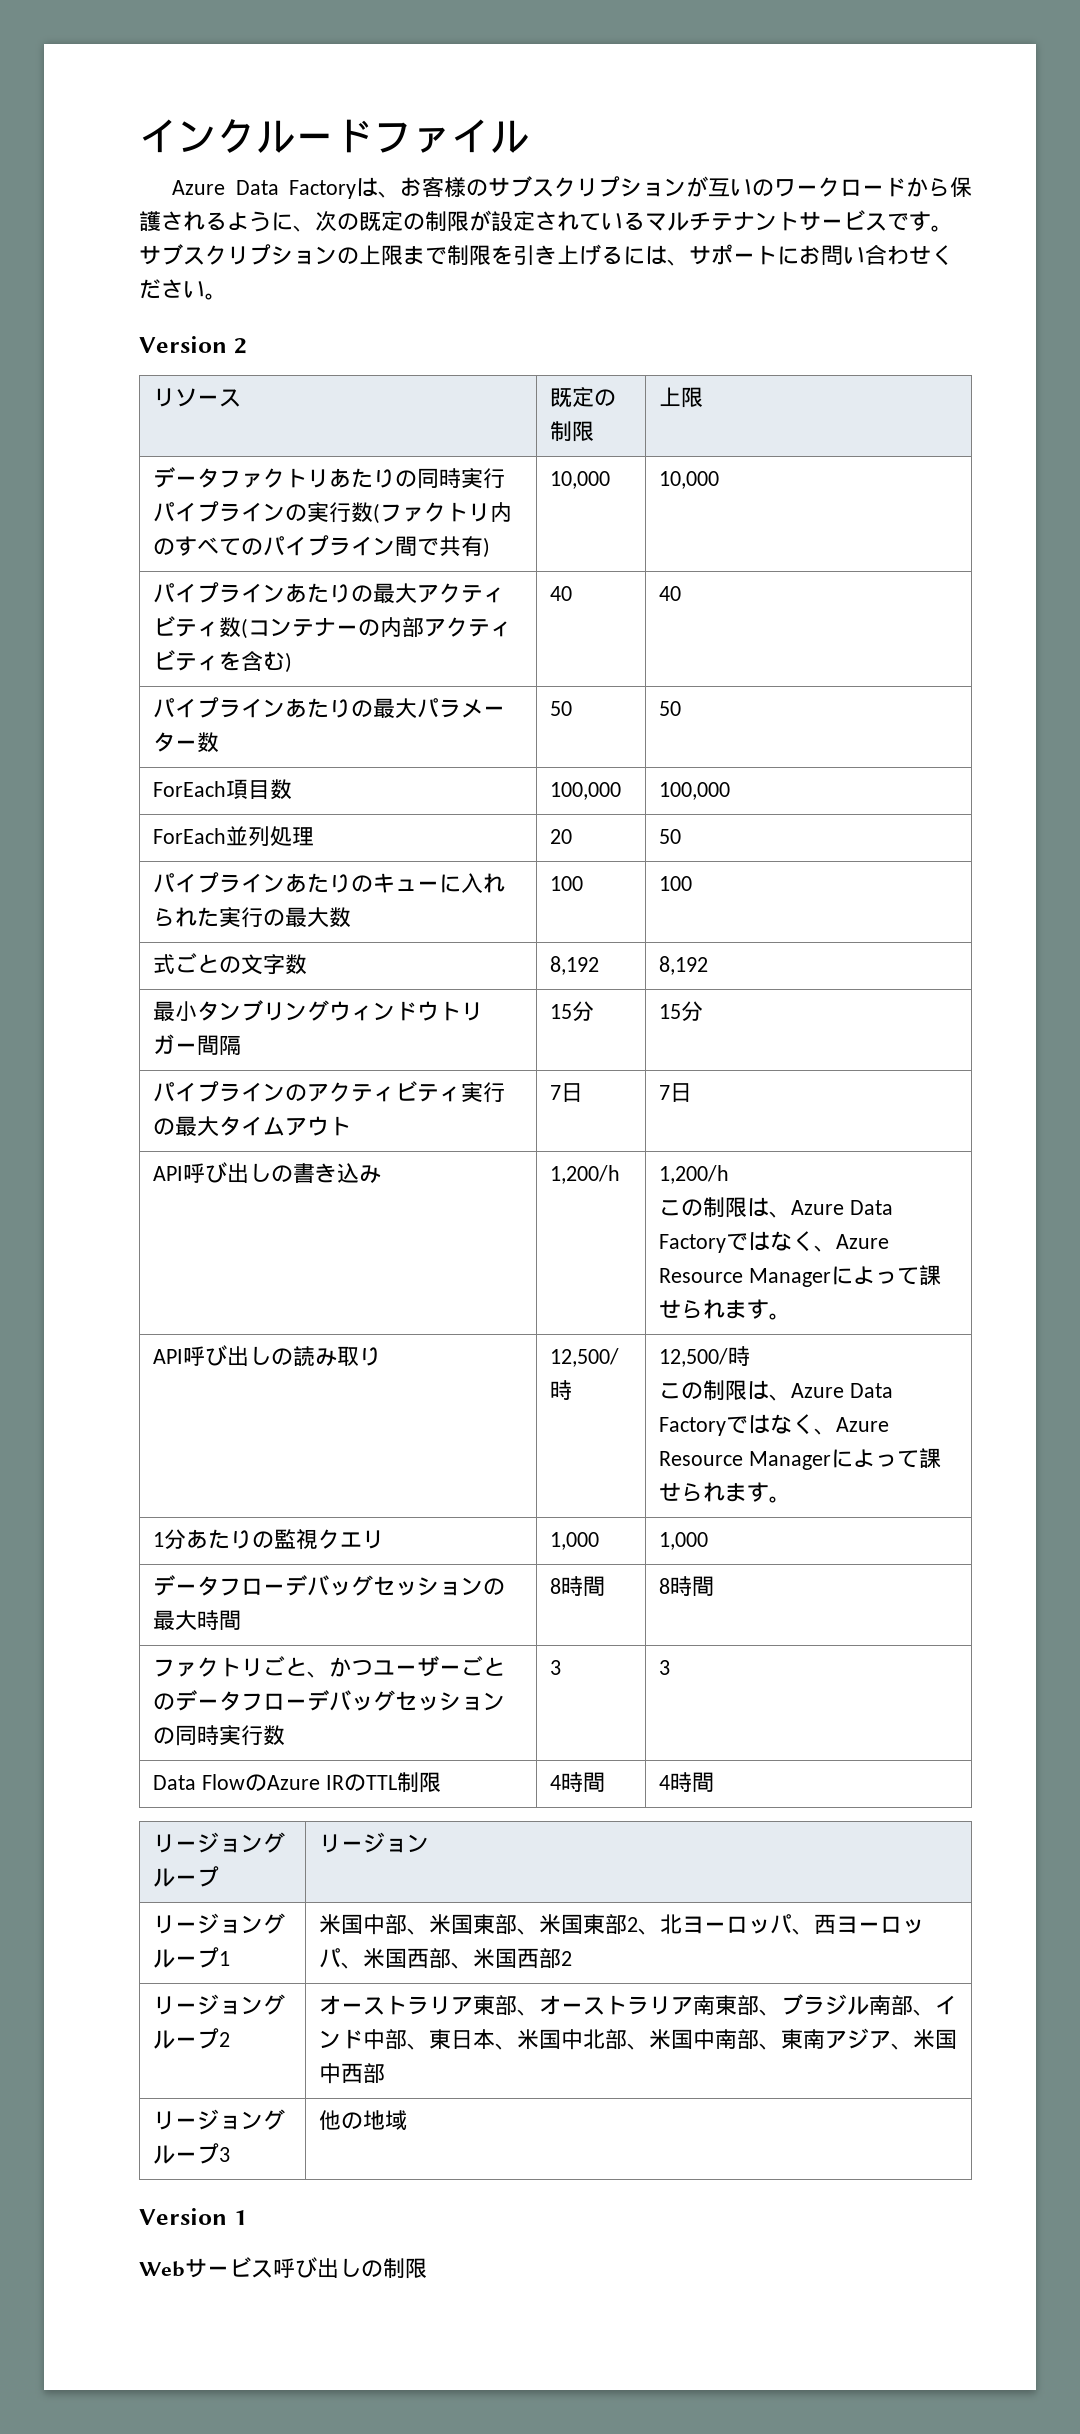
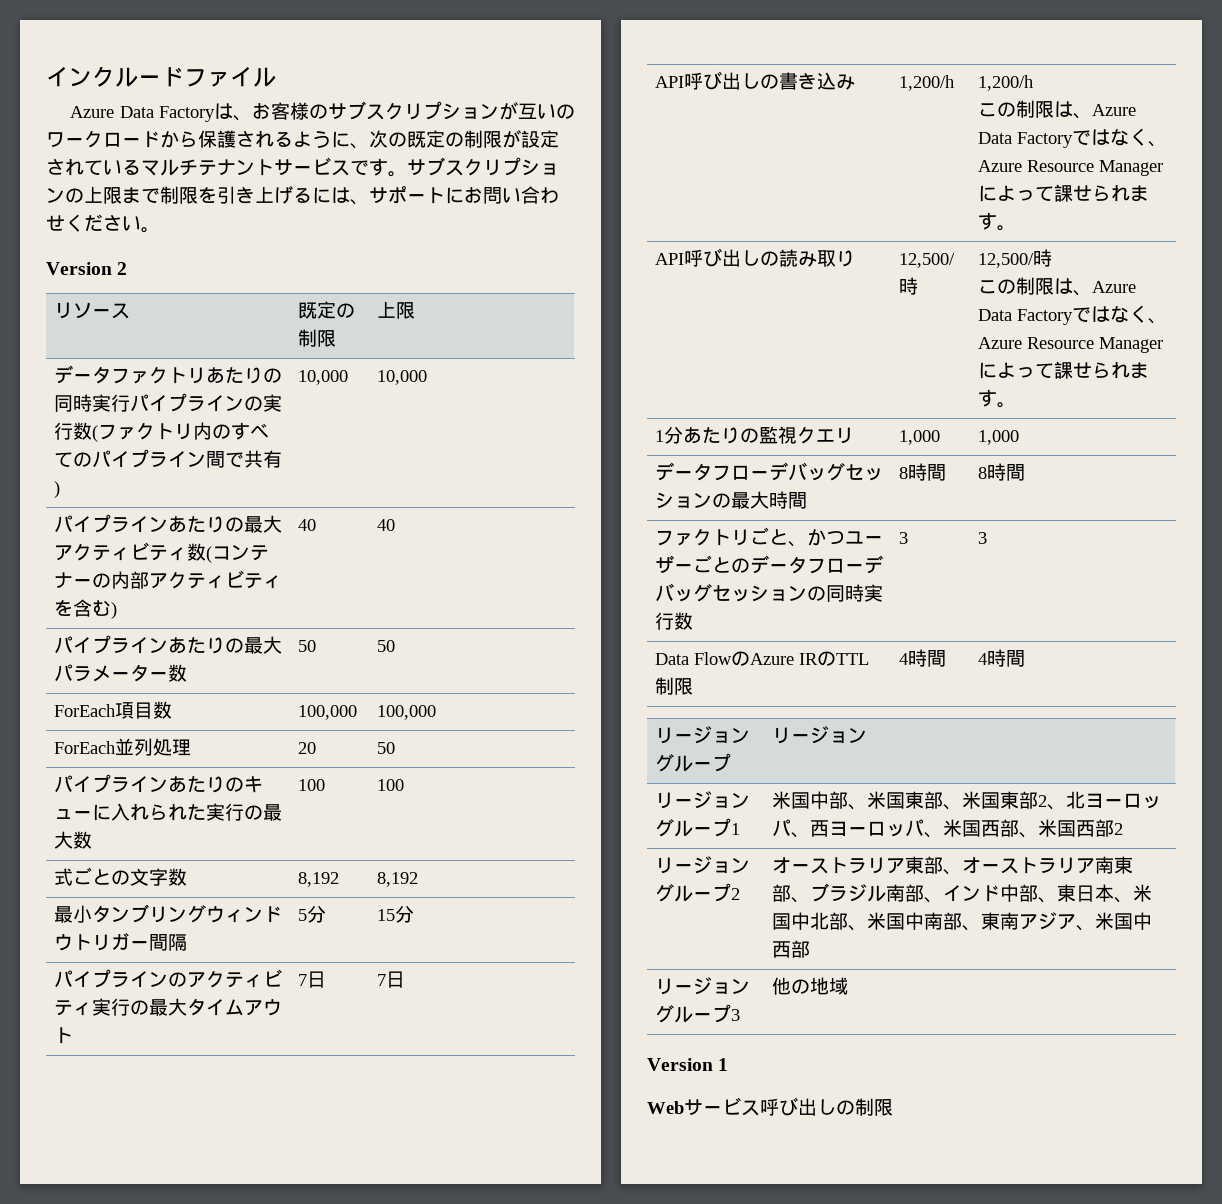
[550,1004,573,1019] 15 -> [297,909,307,921] 5

